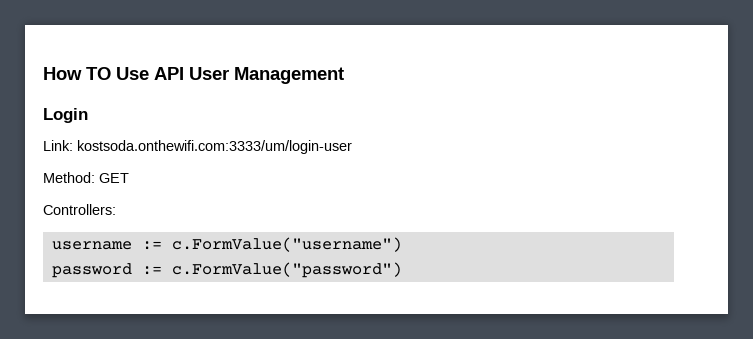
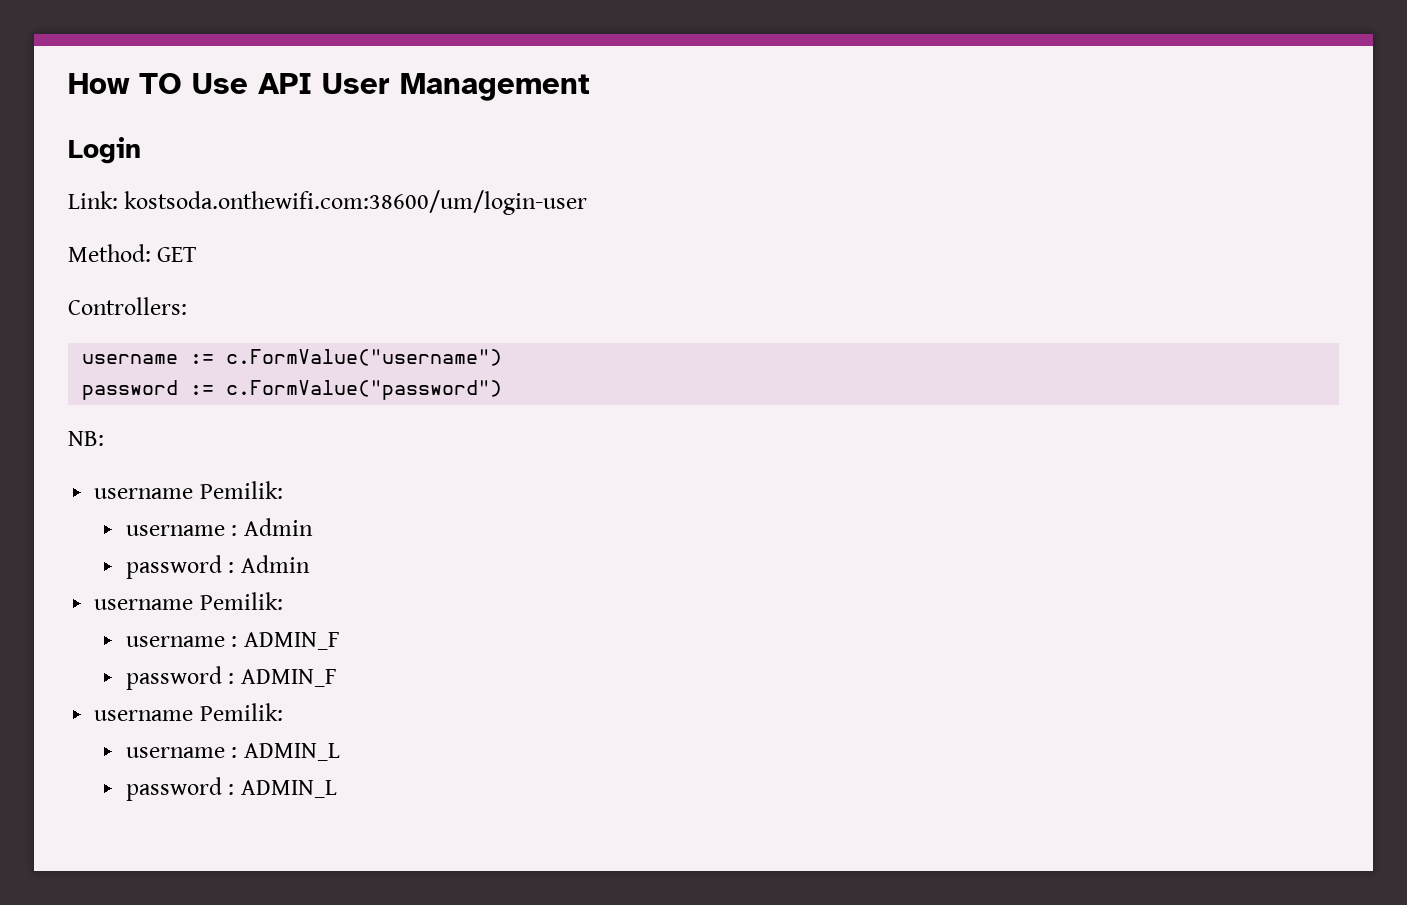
[77,140,352,154] kostsoda.onthewifi.com:3333/um/login-user -> [124,190,588,215] kostsoda.onthewifi.com:38600/um/login-user
(402, 270) none -> [68,431,104,446] [94,481,283,499] [125,518,313,536] [125,555,310,579] [94,592,283,610] [125,632,340,650] [125,666,337,690] [94,703,283,721] [125,743,340,761] [125,777,337,801] // NB: // username Pemilik: // username : Admin // password : Admin // username Pemilik: // username : ADMIN_F // password : ADMIN_F // username Pemilik: // username : ADMIN_L // password : ADMIN_L

